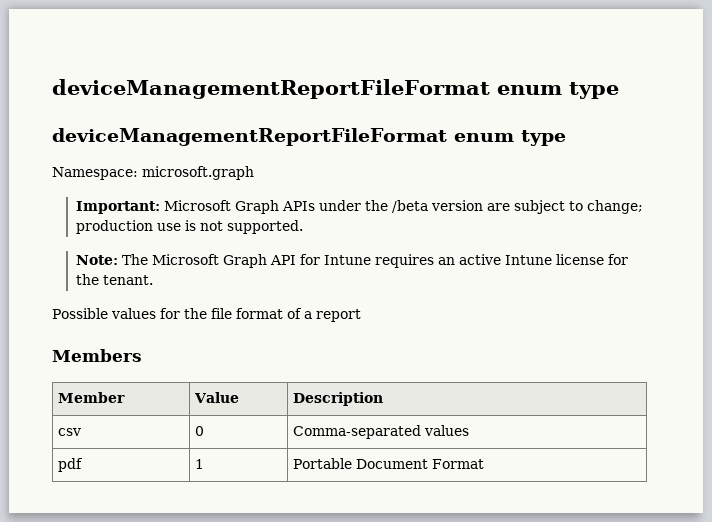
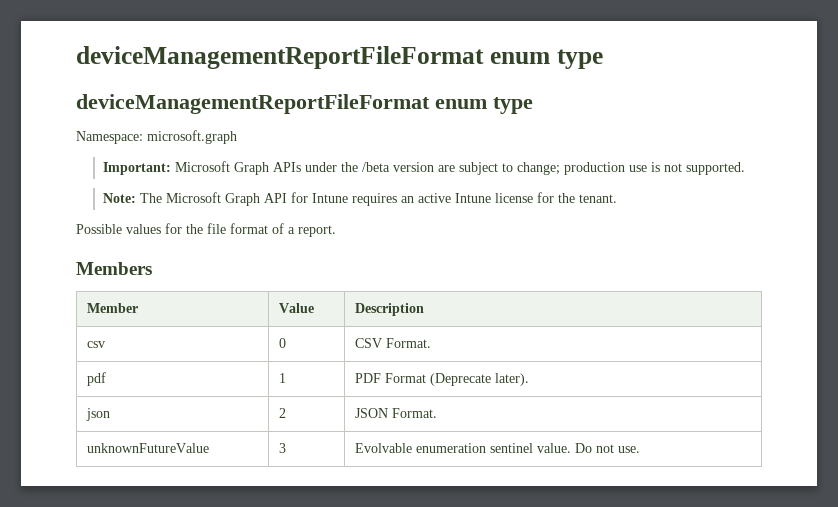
[316,309,361,322] report -> [298,225,336,237] report.
[292,425,469,439] Comma-separated values -> [354,338,431,348] CSV Format.
[292,458,484,469] Portable Document Format -> [354,373,529,386] [85,408,110,421] [278,408,286,418] [354,408,437,418] [86,443,209,453] [278,443,286,453] [354,443,640,453] PDF Format (Deprecate later). // json | 2 | JSON Format. // unknownFutureValue | 3 | Evolvable enumeration sentinel value. Do not use.

